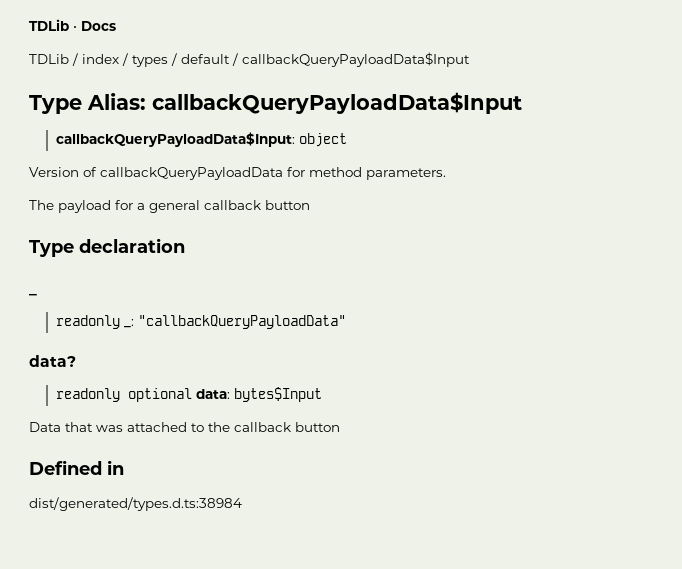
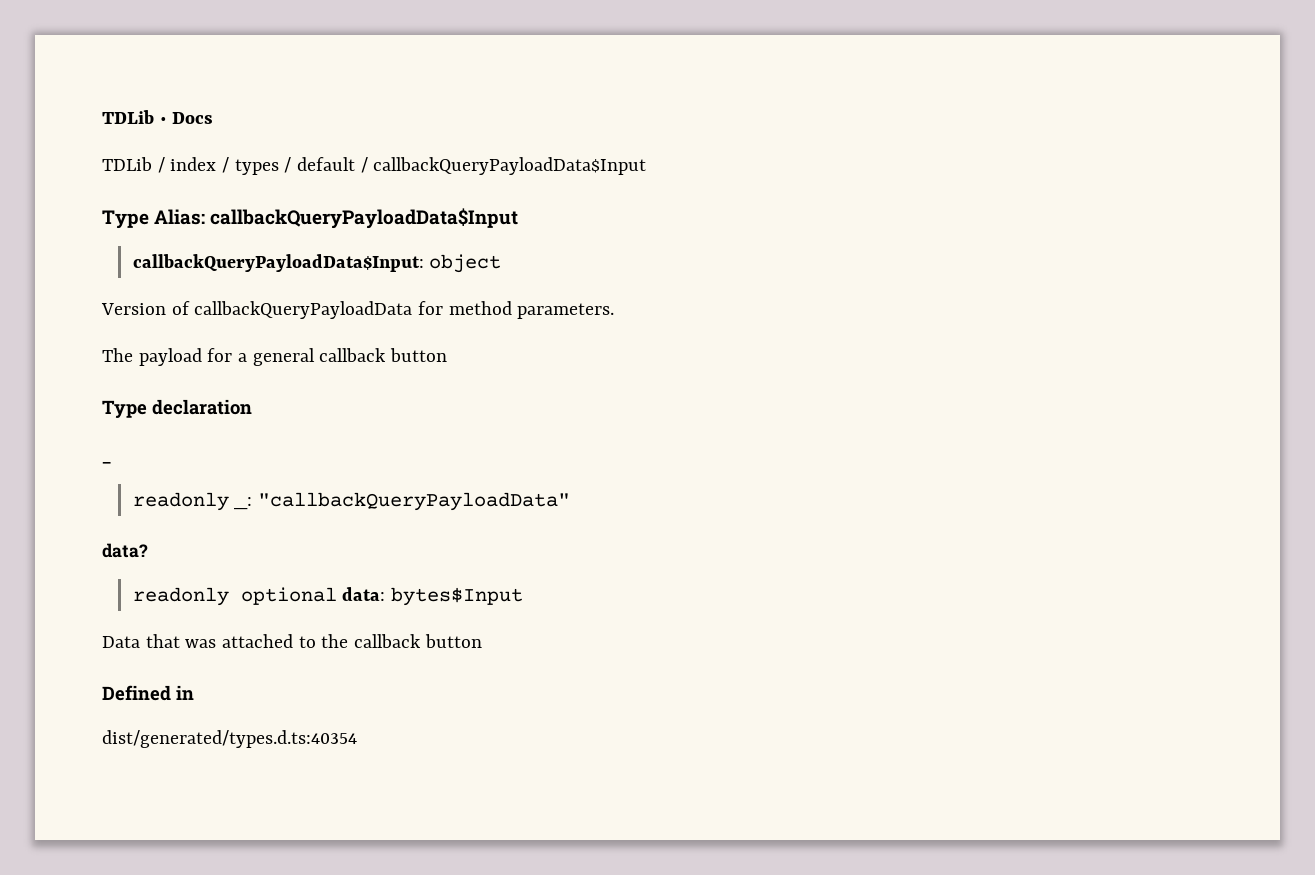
[29,497,242,511] dist/generated/types.d.ts:38984 -> [102,730,357,748] dist/generated/types.d.ts:40354

